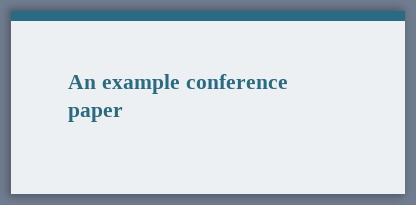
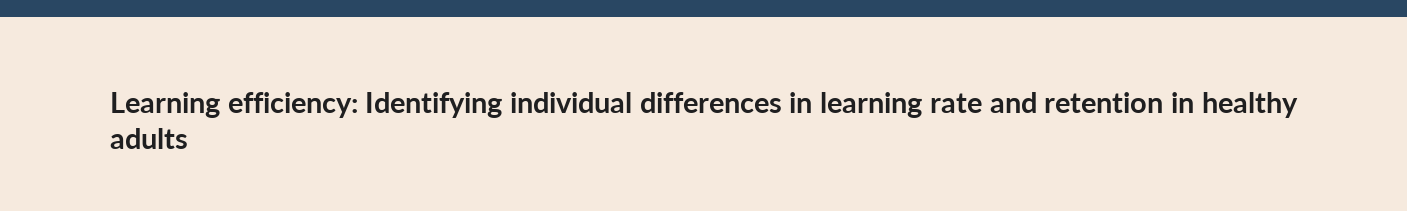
[68,74,288,94] [68,107,123,122] An example conference paper -> [110,92,1298,118] [110,128,188,149] Learning efficiency: Identifying individual differences in learning rate and retention in healthy adults

